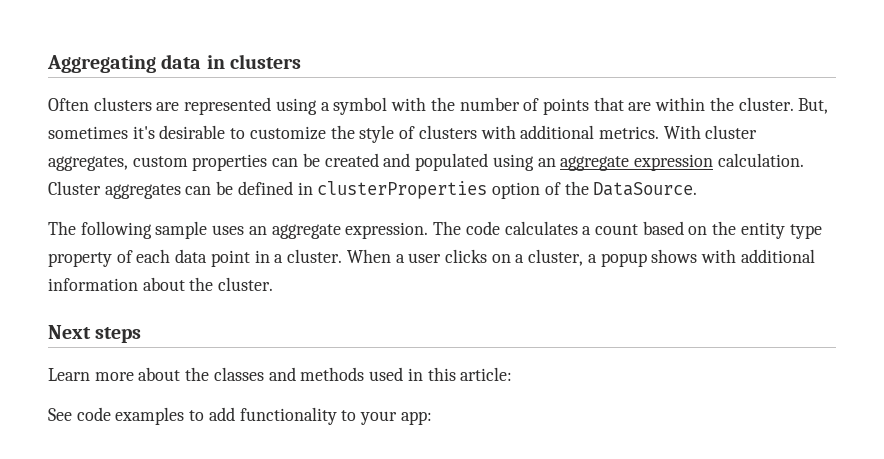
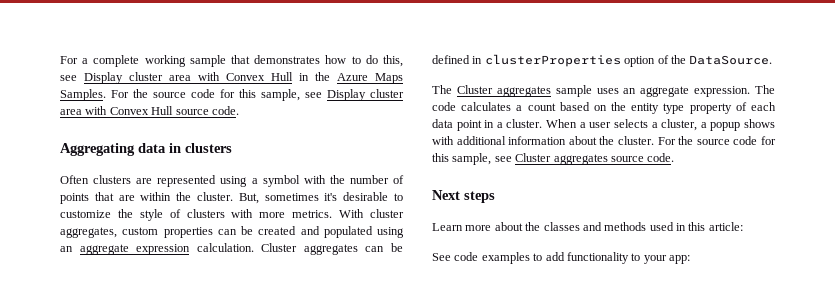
(47, 64) none -> [60,55,403,67] [60,72,403,84] [60,89,404,101] [60,106,239,115] For a complete working sample that demonstrates how to do this, see Display cluster area with Convex Hull in the Azure Maps Samples. For the source code for this sample, see Display cluster area with Convex Hull source code. //
[520,125,595,139] additional -> [259,212,286,218] more
[80,221,152,239] following -> [456,85,551,97] Cluster aggregates
[444,249,511,263] clicks on -> [613,119,648,128] selects
(274, 284) none -> [657,136,776,145] [432,153,675,165] For the source code for this sample, see Cluster aggregates source code.

